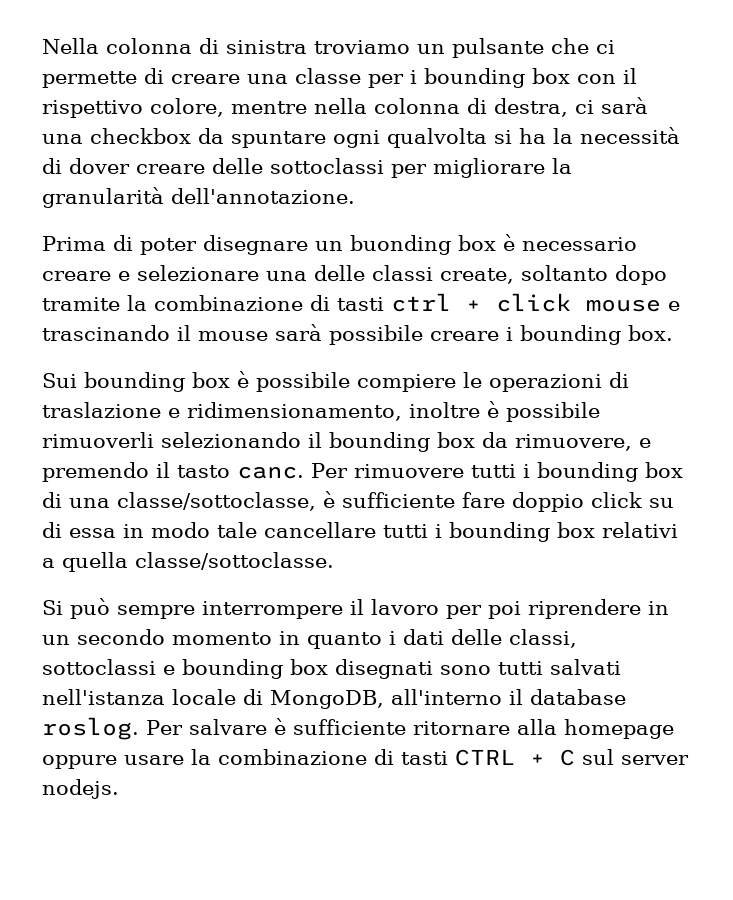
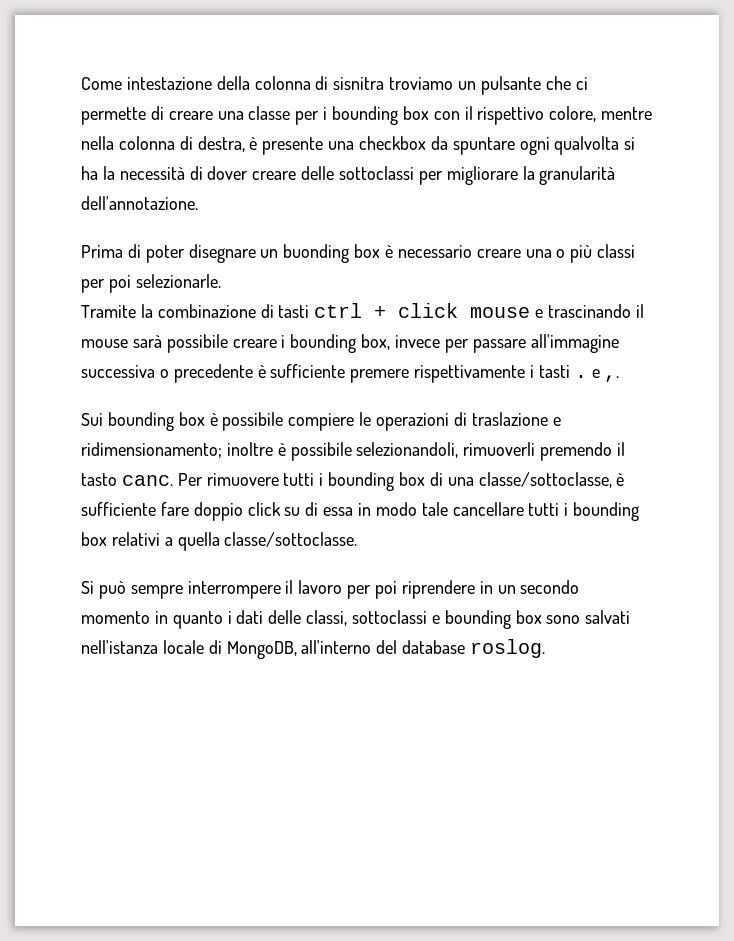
[42,38,307,54] Nella colonna di sinistra -> [81,76,385,90] Come intestazione della colonna di sisnitra
[575,97,648,114] ci sarà -> [249,137,324,155] è presente
[118,265,667,285] [42,297,120,311] e selezionare una delle classi create, soltanto dopo tramite -> [525,244,636,263] [81,274,221,293] [81,305,136,318] una o più classi per poi selezionarle. // Tramite
[628,325,673,341] box. -> [361,334,619,353] [81,364,620,383] box, invece per passare all'immagine successiva o precedente è sufficiente premere rispettivamente i tasti . e ,.
[187,402,402,421] ridimensionamento, -> [81,442,222,458] ridimensionamento;
[42,432,651,452] rimuoverli selezionando il bounding box da rimuovere, e -> [356,442,536,458] selezionandoli, rimuoverli
[335,659,543,679] disegnati sono tutti -> [546,615,581,624] sono
[509,689,523,705] il -> [376,640,398,654] del
[146,718,674,739] [42,749,689,769] [42,779,119,799] Per salvare è sufficiente ritornare alla homepage oppure usare la combinazione di tasti CTRL + C sul server nodejs. -> (546, 648) none

